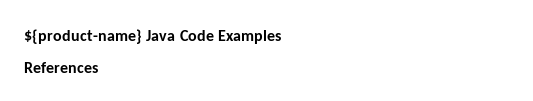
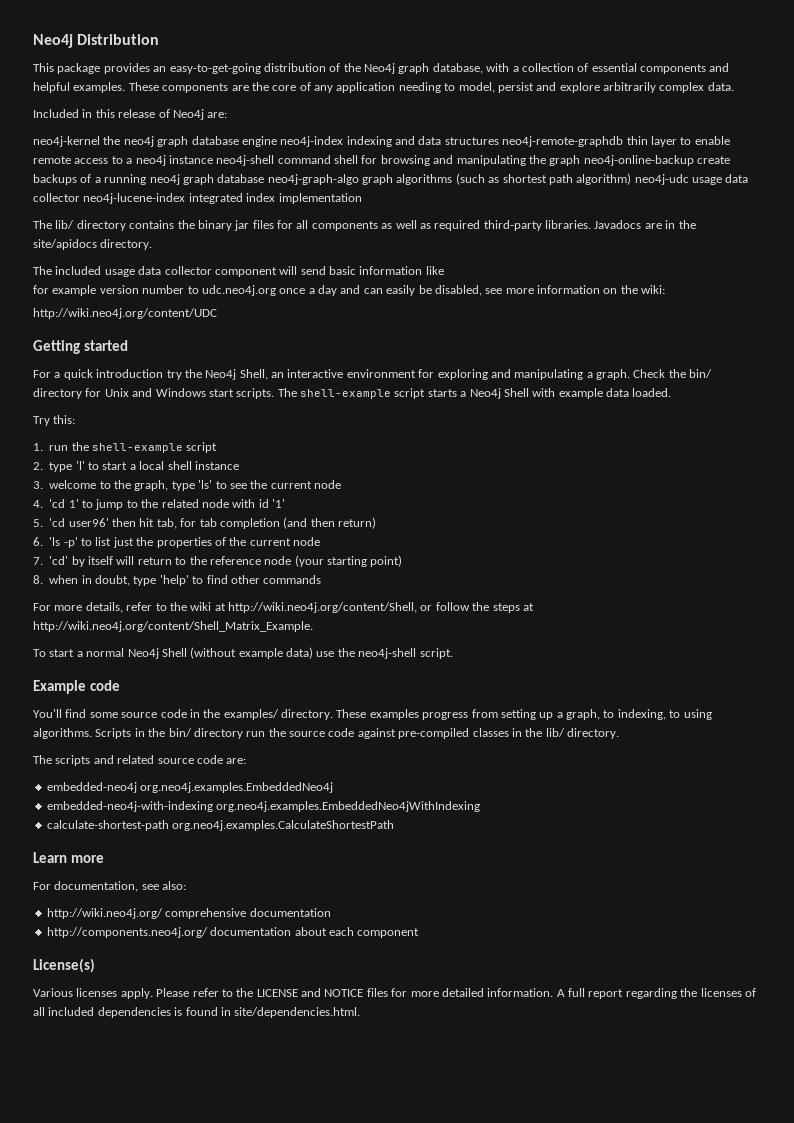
[24,29,281,44] [24,62,98,73] ${product-name} Java Code Examples // References -> [33,34,160,48] [33,63,730,74] [33,82,734,93] [33,109,228,120] [33,136,730,147] [33,155,730,166] [33,173,749,185] [33,193,362,204] [33,220,696,231] [33,239,153,250] [33,266,444,277] [33,285,666,296] [33,308,217,319] [33,340,128,354] [33,369,713,380] [33,388,672,399] [33,415,76,426] [33,442,218,453] [33,461,239,472] [33,480,341,491] [33,499,285,510] [33,517,376,529] [33,537,320,548] [33,555,403,567] [33,575,322,586] [33,602,534,613] [33,621,313,632] [33,647,453,659] [33,680,120,694] [33,709,712,720] [33,728,619,739] [33,755,247,766] [46,782,334,793] [46,801,481,812] [46,820,395,831] [33,852,104,863] [33,881,187,892] [46,908,331,919] [46,927,420,938] [33,958,95,973] [33,988,756,999] [33,1007,361,1018] Neo4j Distribution // This package provides an easy-to-get-going distribution of the Neo4j graph database, with a collection of essential components and helpful examples. These components are the core of any application needing to model, persist and explore arbitrarily complex data. // Included in this release of Neo4j are: // neo4j-kernel the neo4j graph database engine neo4j-index indexing and data structures neo4j-remote-graphdb thin layer to enable remote access to a neo4j instance neo4j-shell command shell for browsing and manipulating the graph neo4j-online-backup create backups of a running neo4j graph database neo4j-graph-algo graph algorithms (such as shortest path algorithm) neo4j-udc usage data collector neo4j-lucene-index integrated index implementation // The lib/ directory contains the binary jar files for all components as well as required third-party libraries. Javadocs are in the site/apidocs directory. // The included usage data collector component will send basic information like // for example version number to udc.neo4j.org once a day and can easily be disabled, see more information on the wiki: // http://wiki.neo4j.org/content/UDC // Getting started // For a quick introduction try the Neo4j Shell, an interactive environment for exploring and manipulating a graph. Check the bin/ directory for Unix and Windows start scripts. The shell-example script starts a Neo4j Shell with example data loaded. // Try this: // 1. run the shell-example script // 2. type 'l' to start a local shell instance // 3. welcome to the graph, type 'ls' to see the current node // 4. 'cd 1' to jump to the related node with id '1' // 5. 'cd user96' then hit tab, for tab completion (and then return) // 6. 'ls -p' to list just the properties of the current node // 7. 'cd' by itself will return to the reference node (your starting point) // 8. when in doubt, type 'help' to find other commands // For more details, refer to the wiki at http://wiki.neo4j.org/content/Shell, or follow the steps at http://wiki.neo4j.org/content/Shell_Matrix_Example. // To start a normal Neo4j Shell (without example data) use the neo4j-shell script. // Example code // You'll find some source code in the examples/ directory. These examples progress from setting up a graph, to indexing, to using algorithms. Scripts in the bin/ directory run the source code against pre-compiled classes in the lib/ directory. // The scripts and related source code are: // embedded-neo4j org.neo4j.examples.EmbeddedNeo4j // embedded-neo4j-with-indexing org.neo4j.examples.EmbeddedNeo4jWithIndexing // calculate-shortest-path org.neo4j.examples.CalculateShortestPath // Learn more // For documentation, see also: // http://wiki.neo4j.org/ comprehensive documentation // http://components.neo4j.org/ documentation about each component // License(s) // Various licenses apply. Please refer to the LICENSE and NOTICE files for more detailed information. A full report regarding the licenses of all included dependencies is found in site/dependencies.html.

